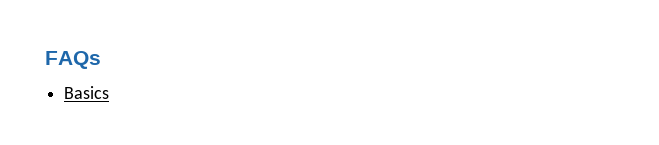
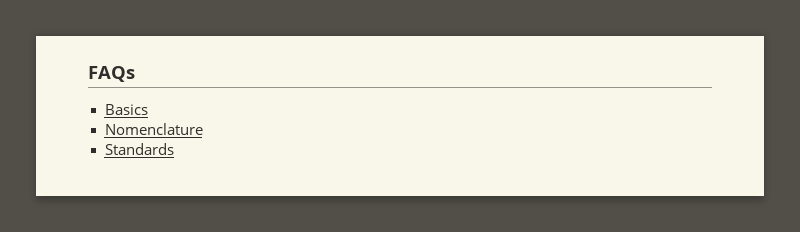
(110, 92) none -> [104,123,203,135] [104,143,174,155] // Nomenclature // Standards

